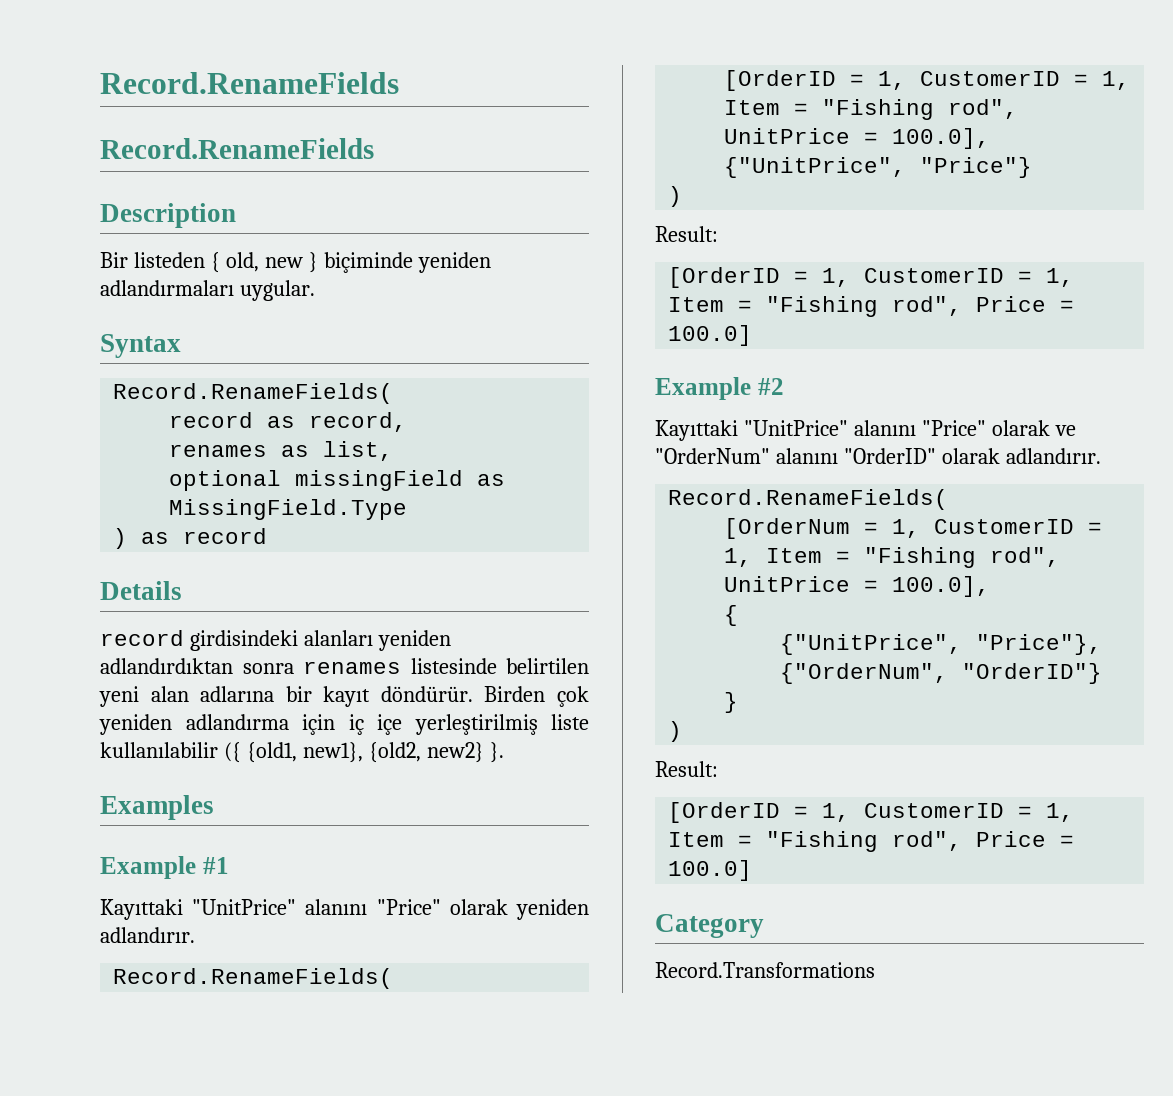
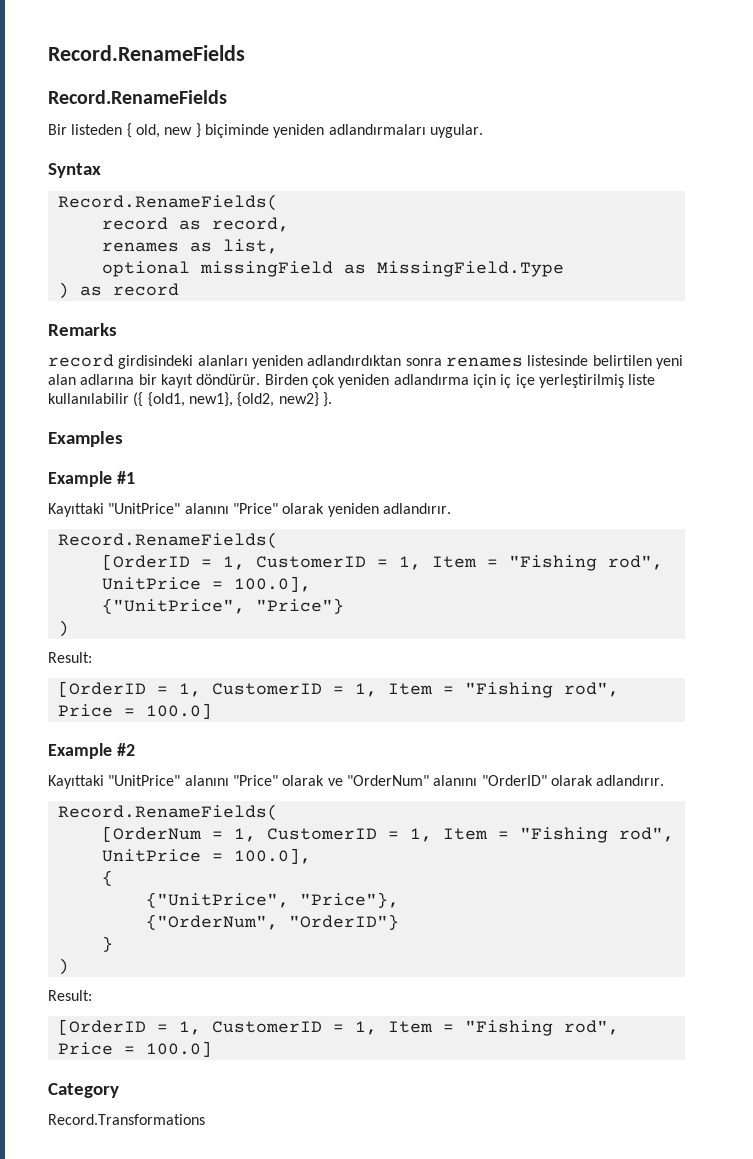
[100,203,236,228] // Description -> (227, 97) none
[100,581,182,600] Details -> [48,323,117,336] Remarks

